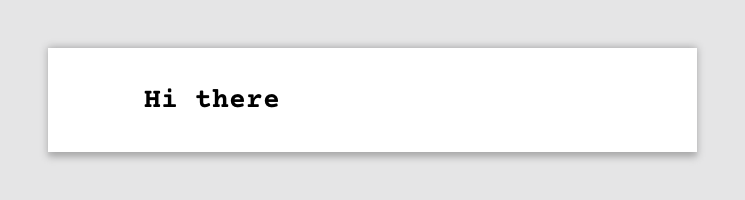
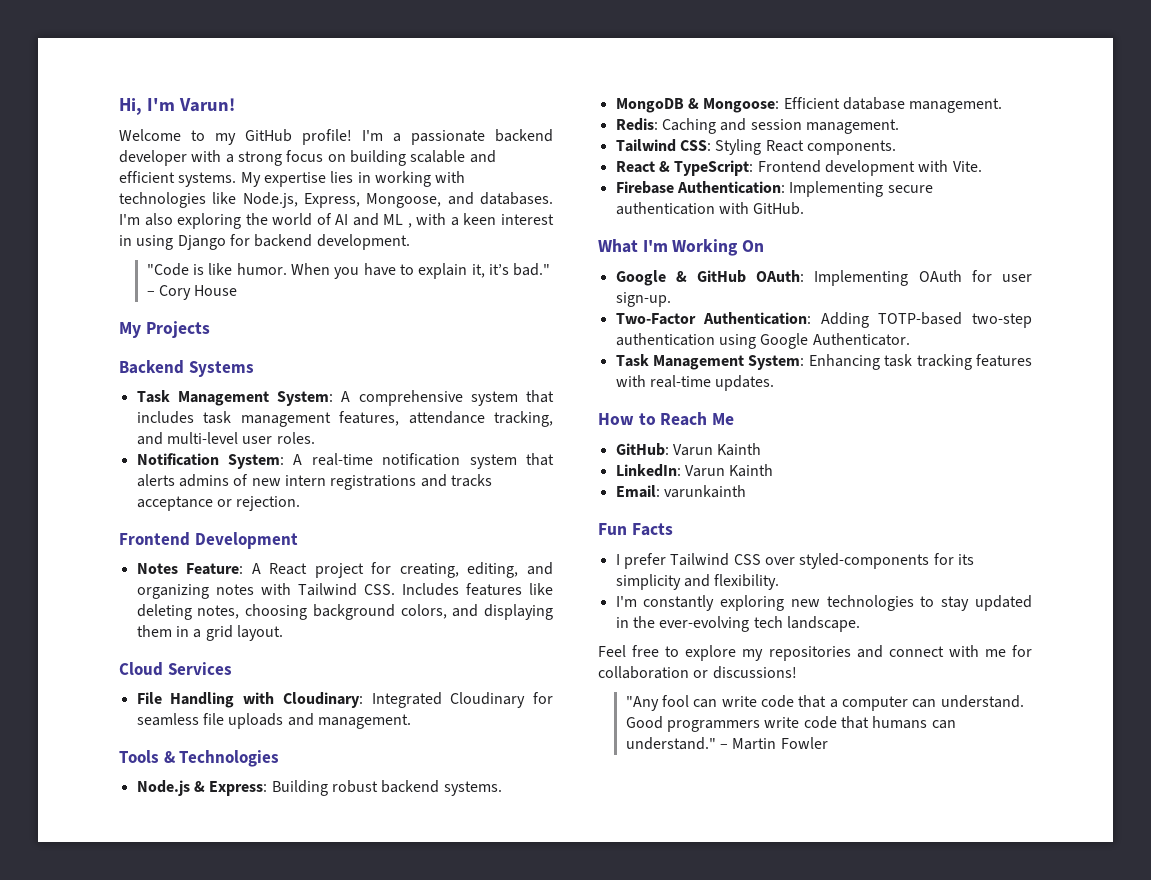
[144,88,280,108] Hi there -> [119,98,235,115] [119,129,553,145] [119,150,496,166] [119,171,466,187] [119,192,553,208] [119,213,555,229] [119,234,410,250] [146,263,551,279] [146,285,238,300] [119,321,210,338] [119,360,254,377] [136,390,555,406] [136,411,553,427] [136,432,315,445] [136,453,554,469] [136,474,492,490] [136,496,301,511] [119,532,298,549] [136,562,553,578] [136,583,553,599] [136,604,553,620] [136,625,283,641] [119,662,232,676] [136,692,553,708] [136,713,411,729] [119,750,280,767] [136,780,502,796] [615,97,1003,113] [615,118,899,134] [615,139,896,155] [615,160,982,176] [615,181,933,197] [615,202,805,215] [598,239,765,256] [615,270,1032,286] [615,292,671,307] [615,312,1032,328] [615,333,910,349] [615,354,1032,370] [615,375,775,391] [598,412,735,426] [615,443,762,456] [615,464,774,477] [615,485,746,498] [598,523,673,536] [615,553,974,569] [615,574,780,590] [615,595,1032,611] [615,616,860,632] [598,645,1032,661] [598,666,797,679] [625,695,1024,711] [625,716,956,732] [625,737,828,750] Hi, I'm Varun! // Welcome to my GitHub profile! I'm a passionate backend developer with a strong focus on building scalable and efficient systems. My expertise lies in working with technologies like Node.js, Express, Mongoose, and databases. I'm also exploring the world of AI and ML , with a keen interest in using Django for backend development. // "Code is like humor. When you have to explain it, it’s bad." – Cory House // My Projects // Backend Systems // Task Management System: A comprehensive system that includes task management features, attendance tracking, and multi-level user roles. // Notification System: A real-time notification system that alerts admins of new intern registrations and tracks acceptance or rejection. // Frontend Development // Notes Feature: A React project for creating, editing, and organizing notes with Tailwind CSS. Includes features like deleting notes, choosing background colors, and displaying them in a grid layout. // Cloud Services // File Handling with Cloudinary: Integrated Cloudinary for seamless file uploads and management. // Tools & Technologies // Node.js & Express: Building robust backend systems. // MongoDB & Mongoose: Efficient database management. // Redis: Caching and session management. // Tailwind CSS: Styling React components. // React & TypeScript: Frontend development with Vite. // Firebase Authentication: Implementing secure authentication with GitHub. // What I'm Working On // Google & GitHub OAuth: Implementing OAuth for user sign-up. // Two-Factor Authentication: Adding TOTP-based two-step authentication using Google Authenticator. // Task Management System: Enhancing task tracking features with real-time updates. // How to Reach Me // GitHub: Varun Kainth // LinkedIn: Varun Kainth // Email: varunkainth // Fun Facts // I prefer Tailwind CSS over styled-components for its simplicity and flexibility. // I'm constantly exploring new technologies to stay updated in the ever-evolving tech landscape. // Feel free to explore my repositories and connect with me for collaboration or discussions! // "Any fool can write code that a computer can understand. Good programmers write code that humans can understand." – Martin Fowler

